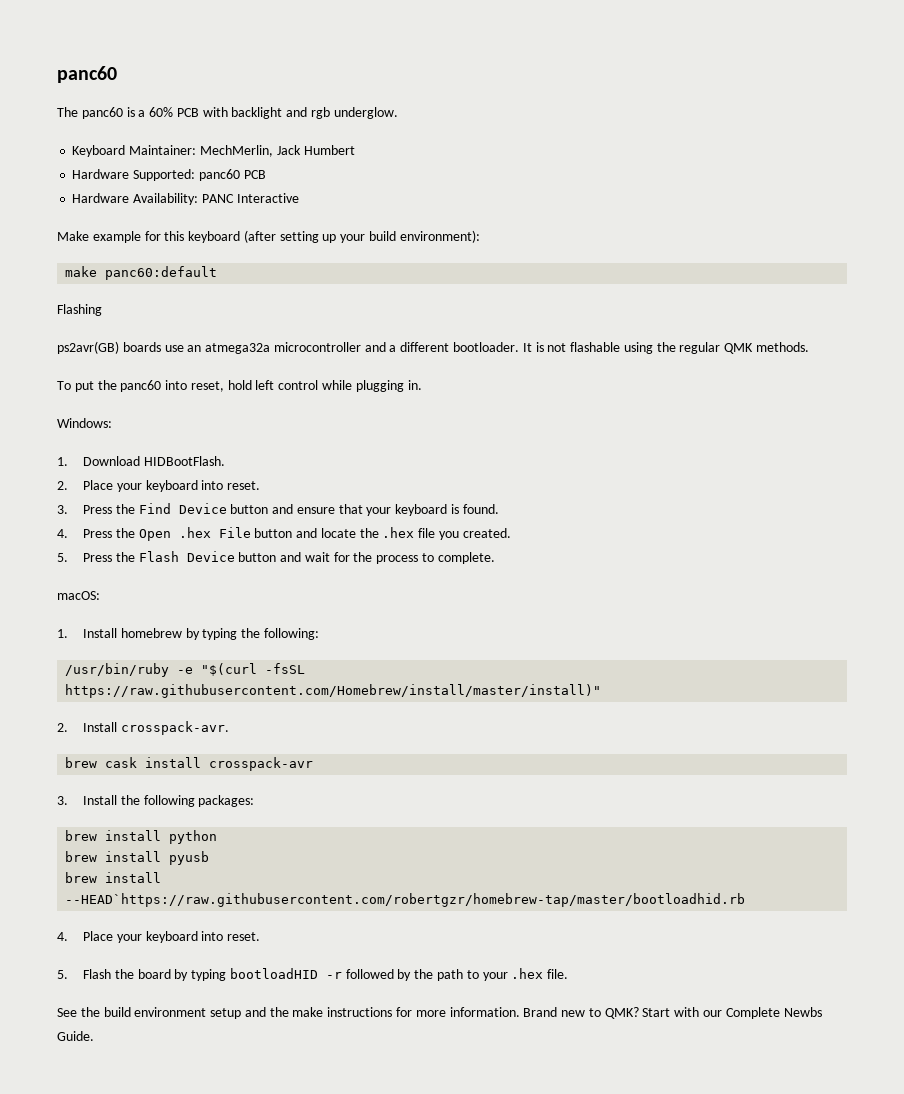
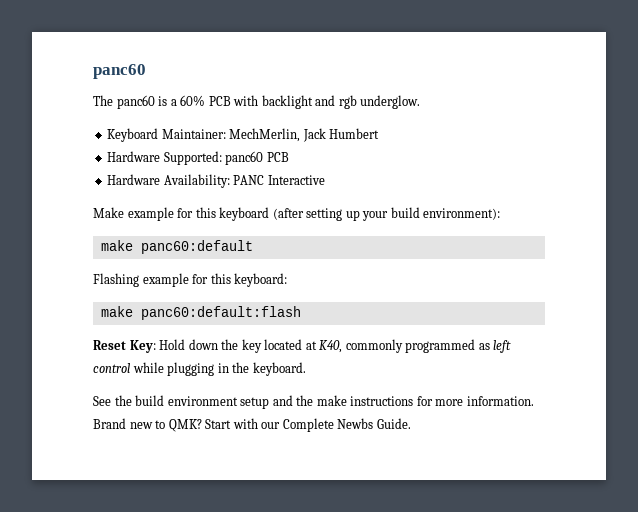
[57,341,810,354] [57,380,422,392] [57,418,112,428] [57,456,225,466] [57,480,261,492] [57,503,499,516] [57,527,511,541] [57,551,495,564] [57,591,100,600] [57,628,319,640] [65,663,306,677] [65,684,602,698] [57,721,229,735] [65,757,314,771] [57,795,255,807] [65,830,218,844] [65,851,210,865] [65,872,162,883] [65,893,746,907] [57,931,261,943] [57,968,569,981] // ps2avr(GB) boards use an atmega32a microcontroller and a different bootloader. It is not flashable using the regular QMK methods. // To put the panc60 into reset, hold left control while plugging in. // Windows: // 1. Download HIDBootFlash. // 2. Place your keyboard into reset. // 3. Press the Find Device button and ensure that your keyboard is found. // 4. Press the Open .hex File button and locate the .hex file you created. // 5. Press the Flash Device button and wait for the process to complete. // macOS: // 1. Install homebrew by typing the following: // /usr/bin/ruby -e "$(curl -fsSL https://raw.githubusercontent.com/Homebrew/install/master/install)" // 2. Install crosspack-avr. // brew cask install crosspack-avr // 3. Install the following packages: // brew install python // brew install pyusb // brew install --HEAD`https://raw.githubusercontent.com/robertgzr/homebrew-tap/master/bootloadhid.rb // 4. Place your keyboard into reset. // 5. Flash the board by typing bootloadHID -r followed by the path to your .hex file. -> [142,273,288,287] [100,306,301,320] [93,339,512,353] [93,362,306,376] example for this keyboard: // make panc60:default:flash // Reset Key: Hold down the key located at K40, commonly programmed as left control while plugging in the keyboard.

